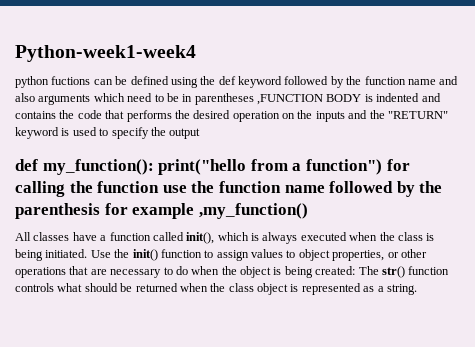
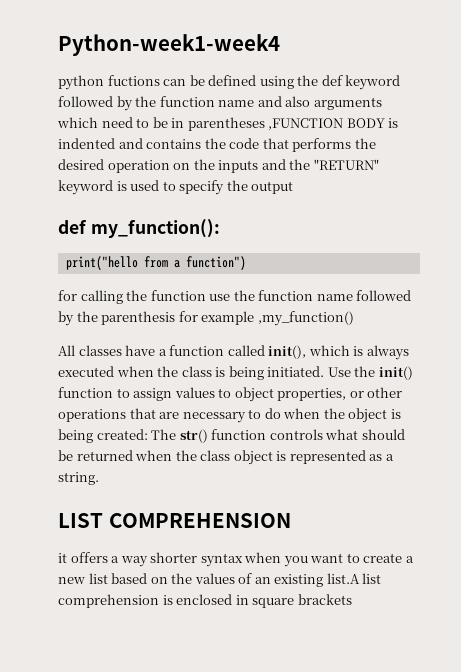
(154, 167) none -> (220, 228) //
(382, 167) none -> (246, 263) //
(417, 289) none -> [58,513,291,528] [58,552,414,567] [58,573,382,587] [58,594,352,608] // LIST COMPREHENSION // it offers a way shorter syntax when you want to create a new list based on the values of an existing list.A list comprehension is enclosed in square brackets

